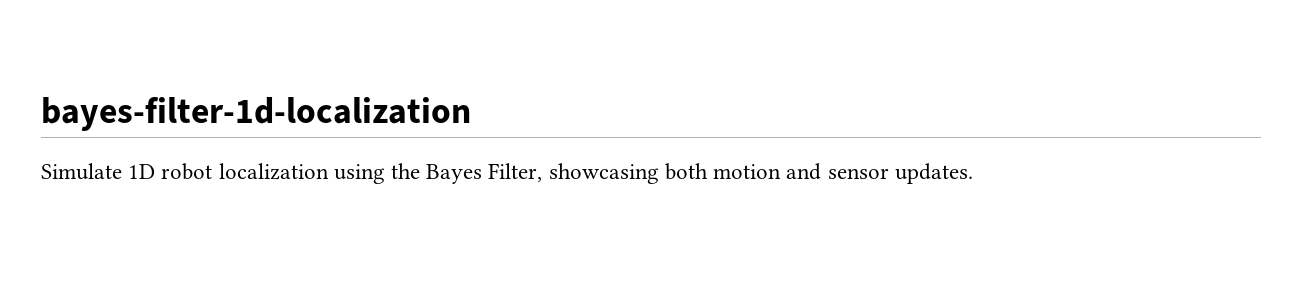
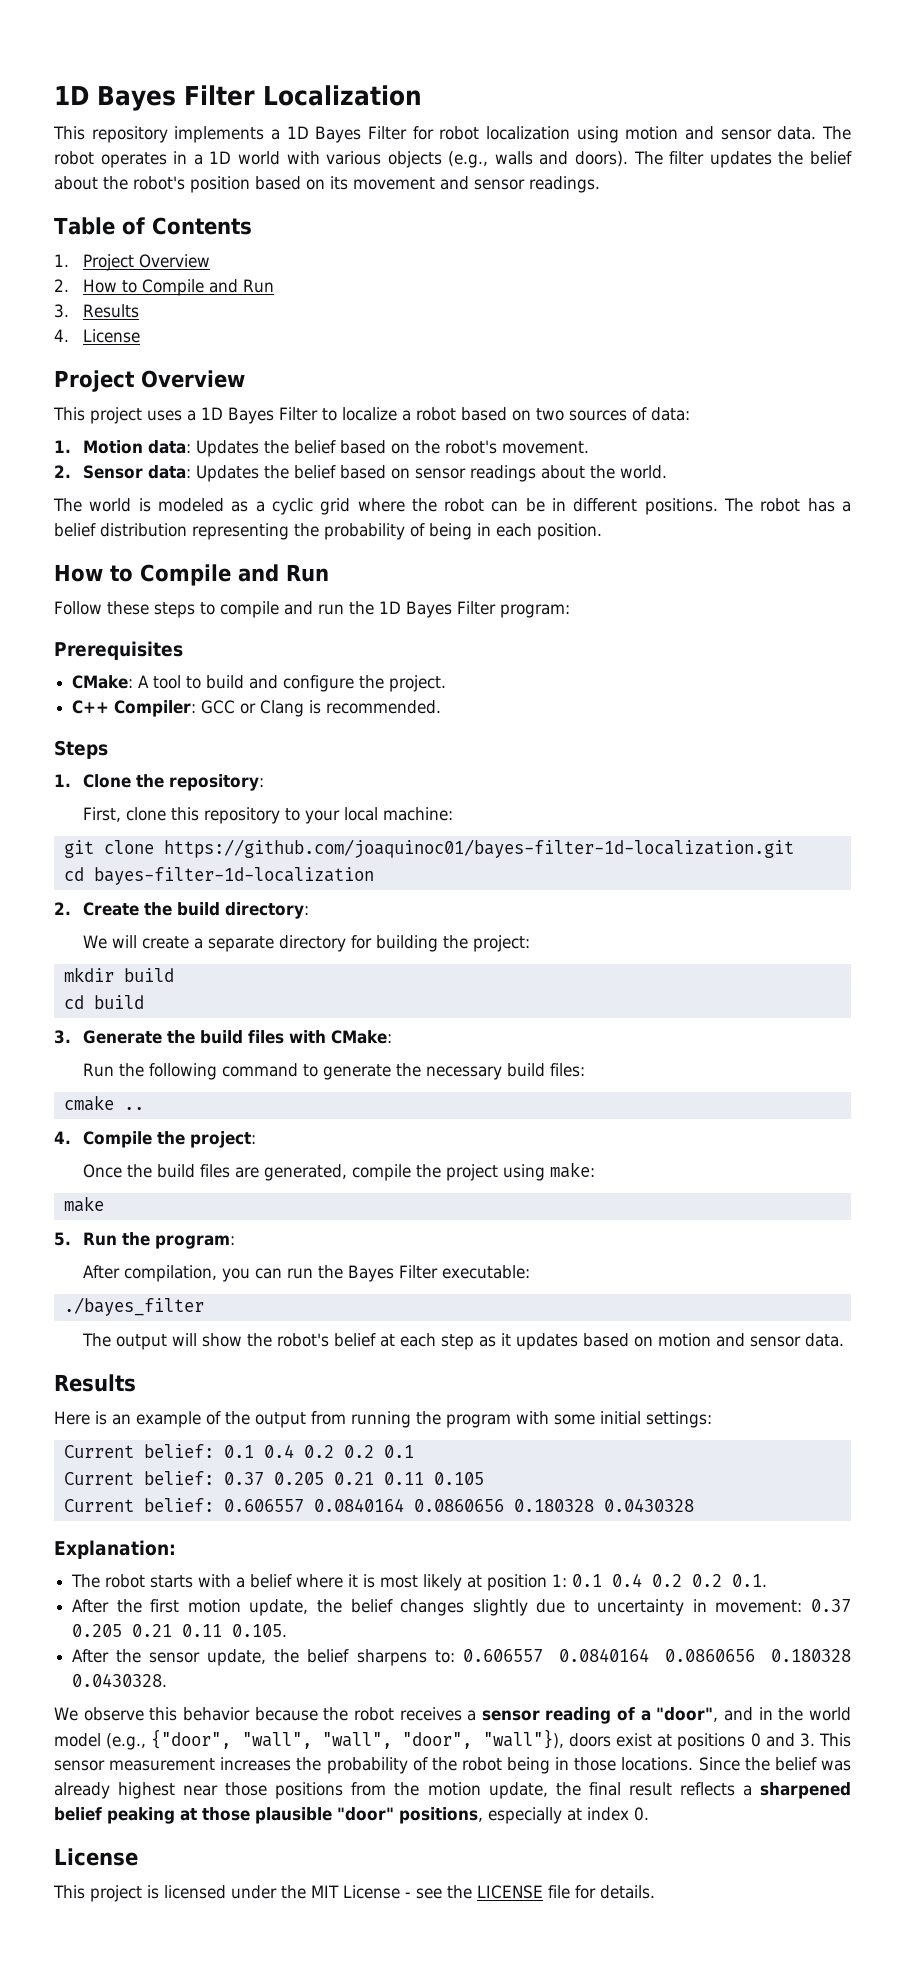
[41,97,471,131] [41,163,973,184] bayes-filter-1d-localization // Simulate 1D robot localization using the Bayes Filter, showcasing both motion and sensor updates. -> [54,85,422,111] [53,126,851,143] [54,151,853,168] [54,176,600,193] [54,217,252,235] [54,254,210,271] [54,279,274,296] [54,304,139,318] [54,329,140,343] [54,370,245,392] [53,407,690,424] [54,440,589,457] [54,465,667,482] [53,498,851,515] [54,523,602,540] [54,564,329,586] [54,601,570,618] [54,641,183,660] [72,675,447,692] [72,700,442,717] [54,740,108,759] [54,774,264,791] [82,807,453,824] [63,839,794,858] [63,867,374,885] [54,902,309,919] [82,935,530,952] [63,967,174,982] [63,995,144,1009] [54,1030,392,1044] [82,1063,585,1080] [63,1095,144,1111] [54,1131,256,1148] [82,1162,595,1181] [63,1196,104,1212] [54,1232,235,1249] [82,1265,530,1282] [63,1297,204,1316] [81,1333,844,1350] [54,1374,136,1392] [54,1411,712,1428] [63,1444,414,1458] [63,1471,484,1485] [63,1498,694,1512] [54,1540,176,1559] [71,1573,768,1591] [72,1599,852,1616] [72,1624,288,1637] [72,1648,852,1666] [72,1673,168,1687] [54,1707,851,1724] [54,1729,851,1750] [54,1757,851,1774] [54,1782,851,1799] [54,1807,649,1824] [54,1848,138,1866] [53,1885,655,1902] 1D Bayes Filter Localization // This repository implements a 1D Bayes Filter for robot localization using motion and sensor data. The robot operates in a 1D world with various objects (e.g., walls and doors). The filter updates the belief about the robot's position based on its movement and sensor readings. // Table of Contents // 1. Project Overview // 2. How to Compile and Run // 3. Results // 4. License // Project Overview // This project uses a 1D Bayes Filter to localize a robot based on two sources of data: // 1. Motion data: Updates the belief based on the robot's movement. // 2. Sensor data: Updates the belief based on sensor readings about the world. // The world is modeled as a cyclic grid where the robot can be in different positions. The robot has a belief distribution representing the probability of being in each position. // How to Compile and Run // Follow these steps to compile and run the 1D Bayes Filter program: // Prerequisites // CMake: A tool to build and configure the project. // C++ Compiler: GCC or Clang is recommended. // Steps // 1. Clone the repository: // First, clone this repository to your local machine: // git clone https://github.com/joaquinoc01/bayes-filter-1d-localization.git // cd bayes-filter-1d-localization // 2. Create the build directory: // We will create a separate directory for building the project: // mkdir build // cd build // 3. Generate the build files with CMake: // Run the following command to generate the necessary build files: // cmake .. // 4. Compile the project: // Once the build files are generated, compile the project using make: // make // 5. Run the program: // After compilation, you can run the Bayes Filter executable: // ./bayes_filter // The output will show the robot's belief at each step as it updates based on motion and sensor data. // Results // Here is an example of the output from running the program with some initial settings: // Current belief: 0.1 0.4 0.2 0.2 0.1 // Current belief: 0.37 0.205 0.21 0.11 0.105 // Current belief: 0.606557 0.0840164 0.0860656 0.180328 0.0430328 // Explanation: // The robot starts with a belief where it is most likely at position 1: 0.1 0.4 0.2 0.2 0.1. // After the first motion update, the belief changes slightly due to uncertainty in movement: 0.37 0.205 0.21 0.11 0.105. // After the sensor update, the belief sharpens to: 0.606557 0.0840164 0.0860656 0.180328 0.0430328. // We observe this behavior because the robot receives a sensor reading of a "door", and in the world model (e.g., {"door", "wall", "wall", "door", "wall"}), doors exist at positions 0 and 3. This sensor measurement increases the probability of the robot being in those locations. Since the belief was already highest near those positions from the motion update, the final result reflects a sharpened belief peaking at those plausible "door" positions, especially at index 0. // License // This project is licensed under the MIT License - see the LICENSE file for details.

